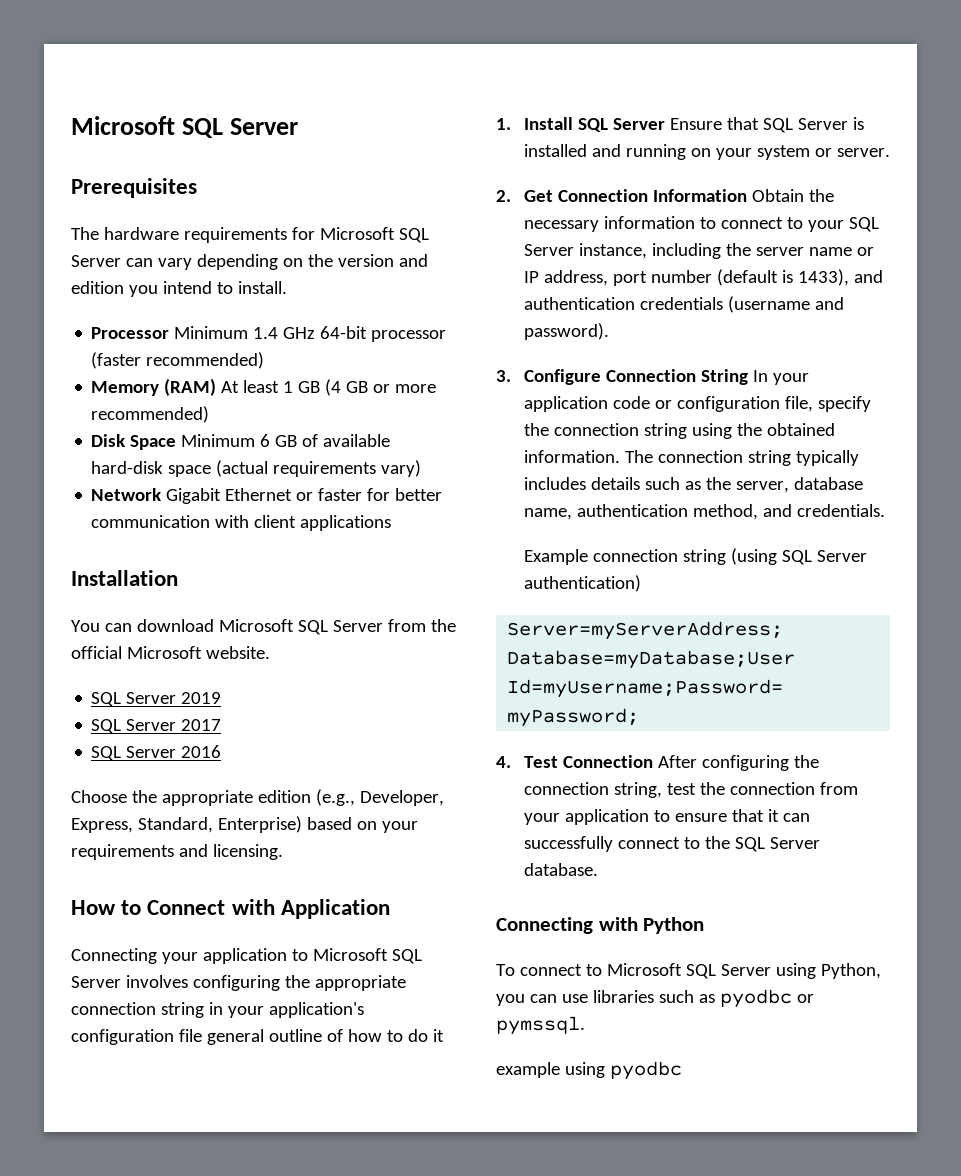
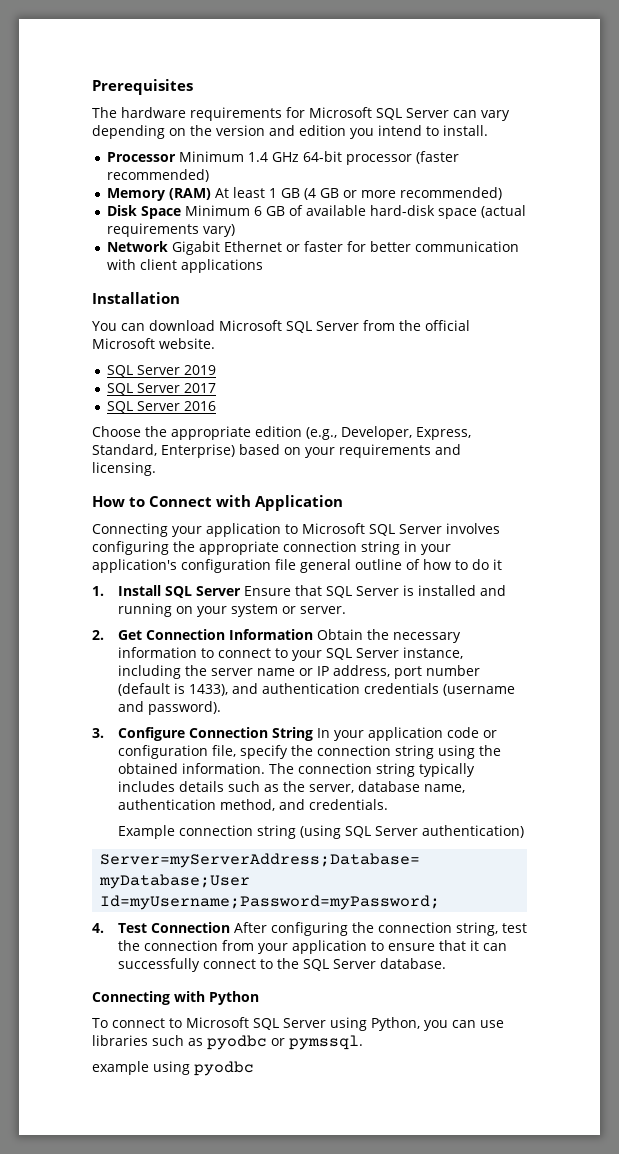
[71,116,299,138] Microsoft SQL Server // -> (92, 87) none

